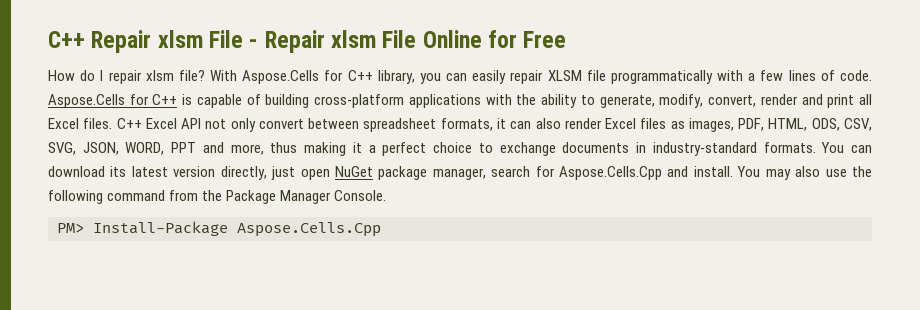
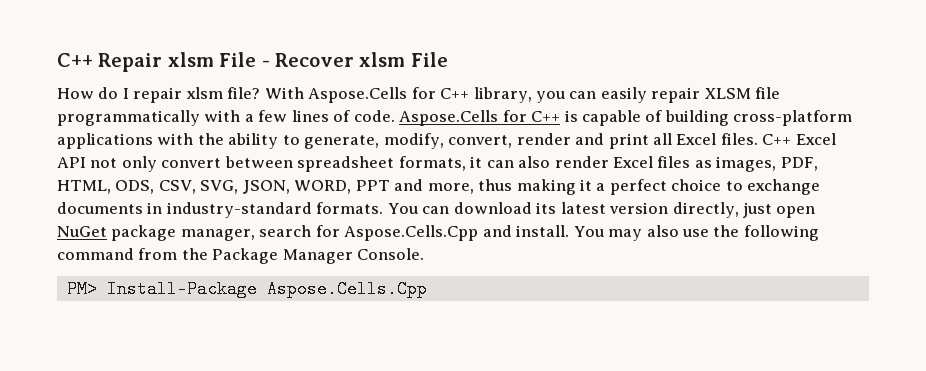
[264,30,567,53] Repair xlsm File Online for Free -> [275,52,448,67] Recover xlsm File

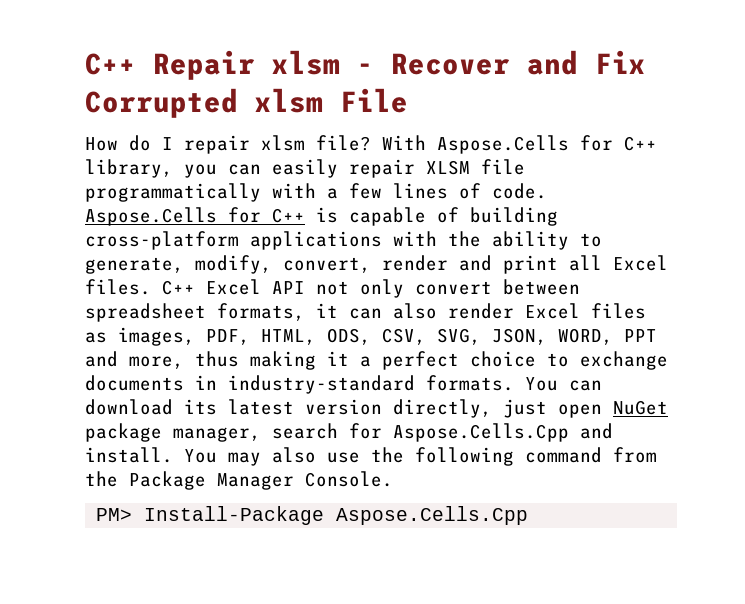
[219,52,257,67] File -> (340, 62) none
(354, 60) none -> [527,50,646,75] [85,88,238,118] and Fix Corrupted

